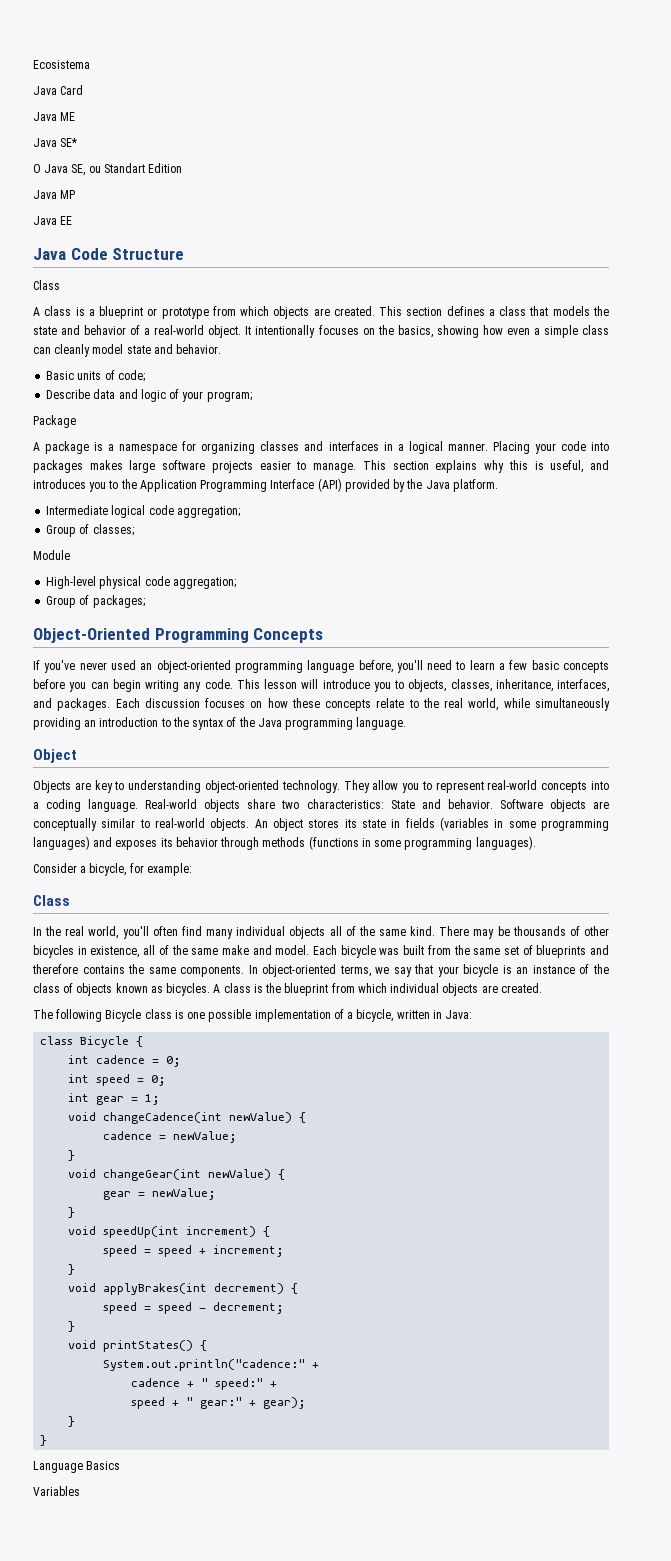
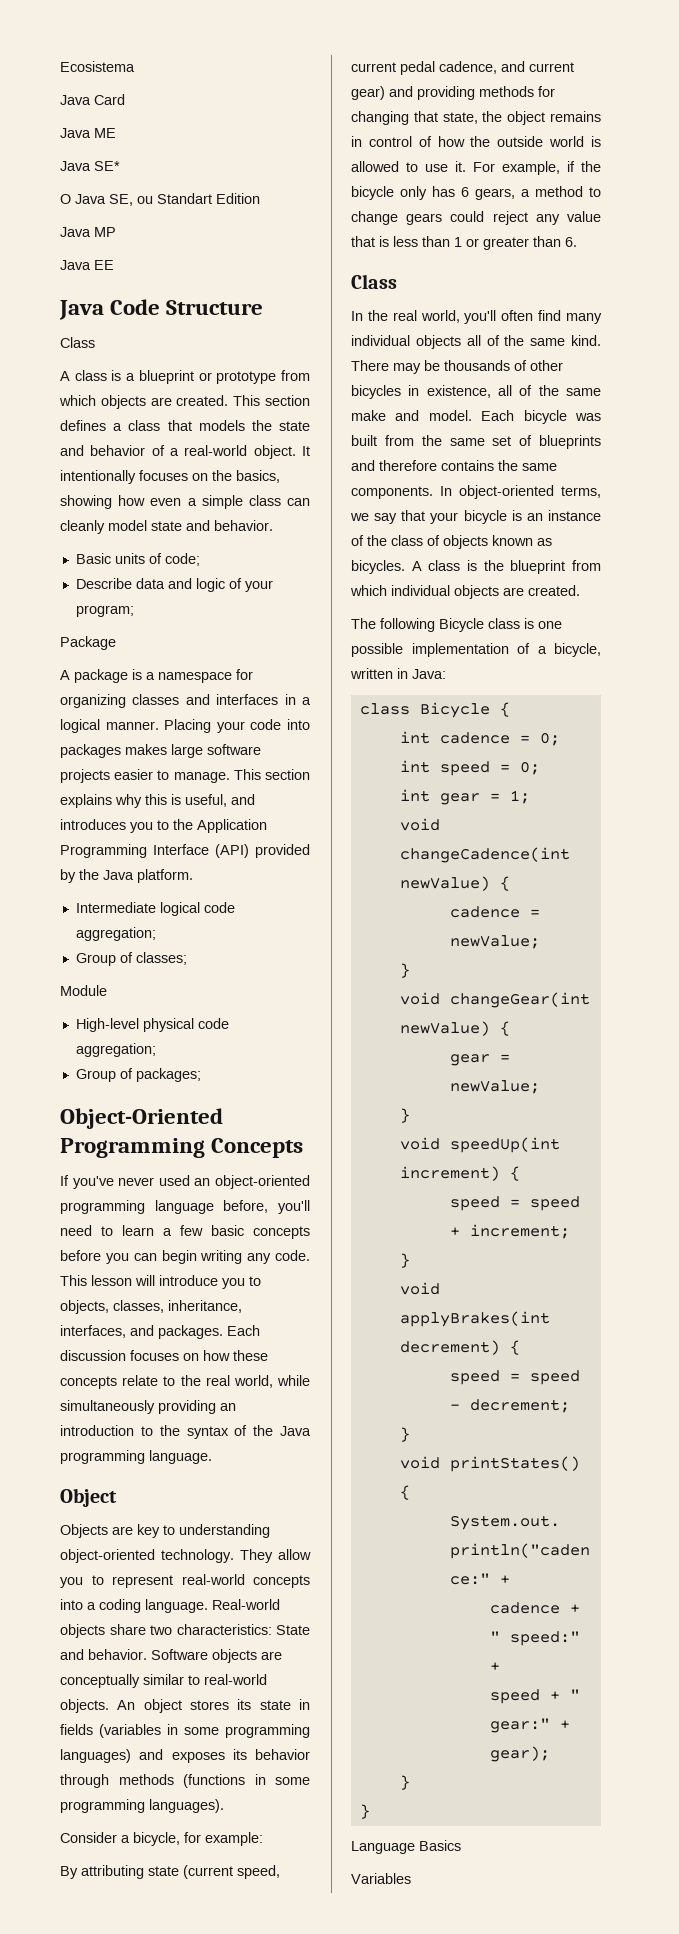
(192, 869) none -> [60,1865,280,1879] [351,61,574,75] [351,86,555,100] [351,111,601,125] [351,136,601,147] [351,161,601,175] [351,186,601,200] [351,211,601,225] [351,236,577,250] // By attributing state (current speed, current pedal cadence, and current gear) and providing methods for changing that state, the object remains in control of how the outside world is allowed to use it. For example, if the bicycle only has 6 gears, a method to change gears could reject any value that is less than 1 or greater than 6.

